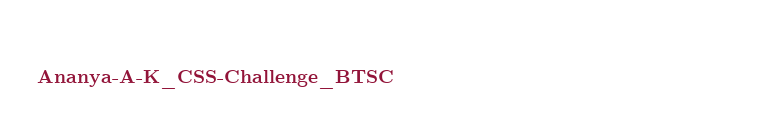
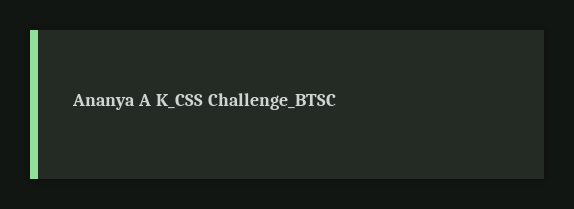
[37,70,394,89] Ananya-A-K_CSS-Challenge_BTSC -> [72,93,336,110] Ananya A K_CSS Challenge_BTSC

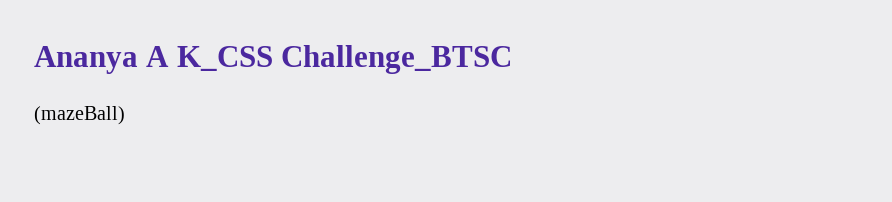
(336, 101) none -> [34,106,125,125] // (mazeBall)

